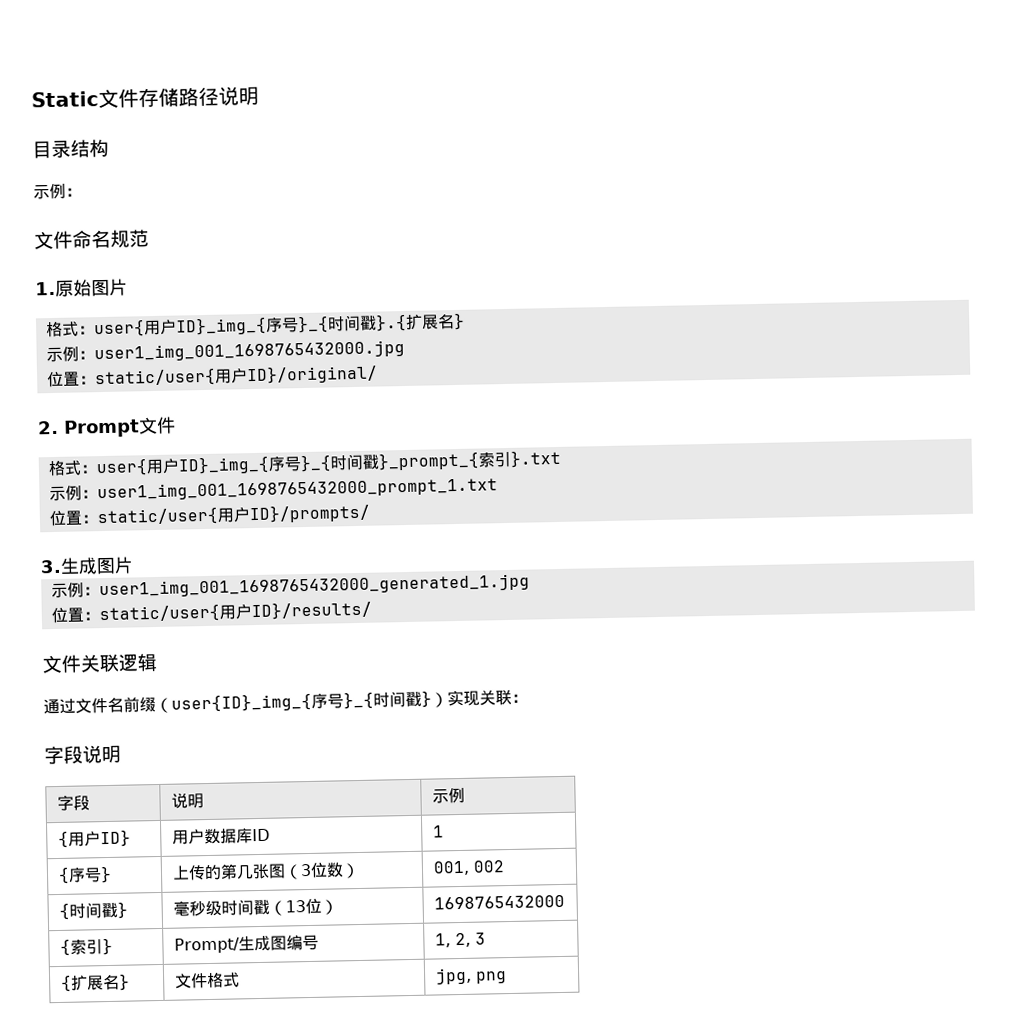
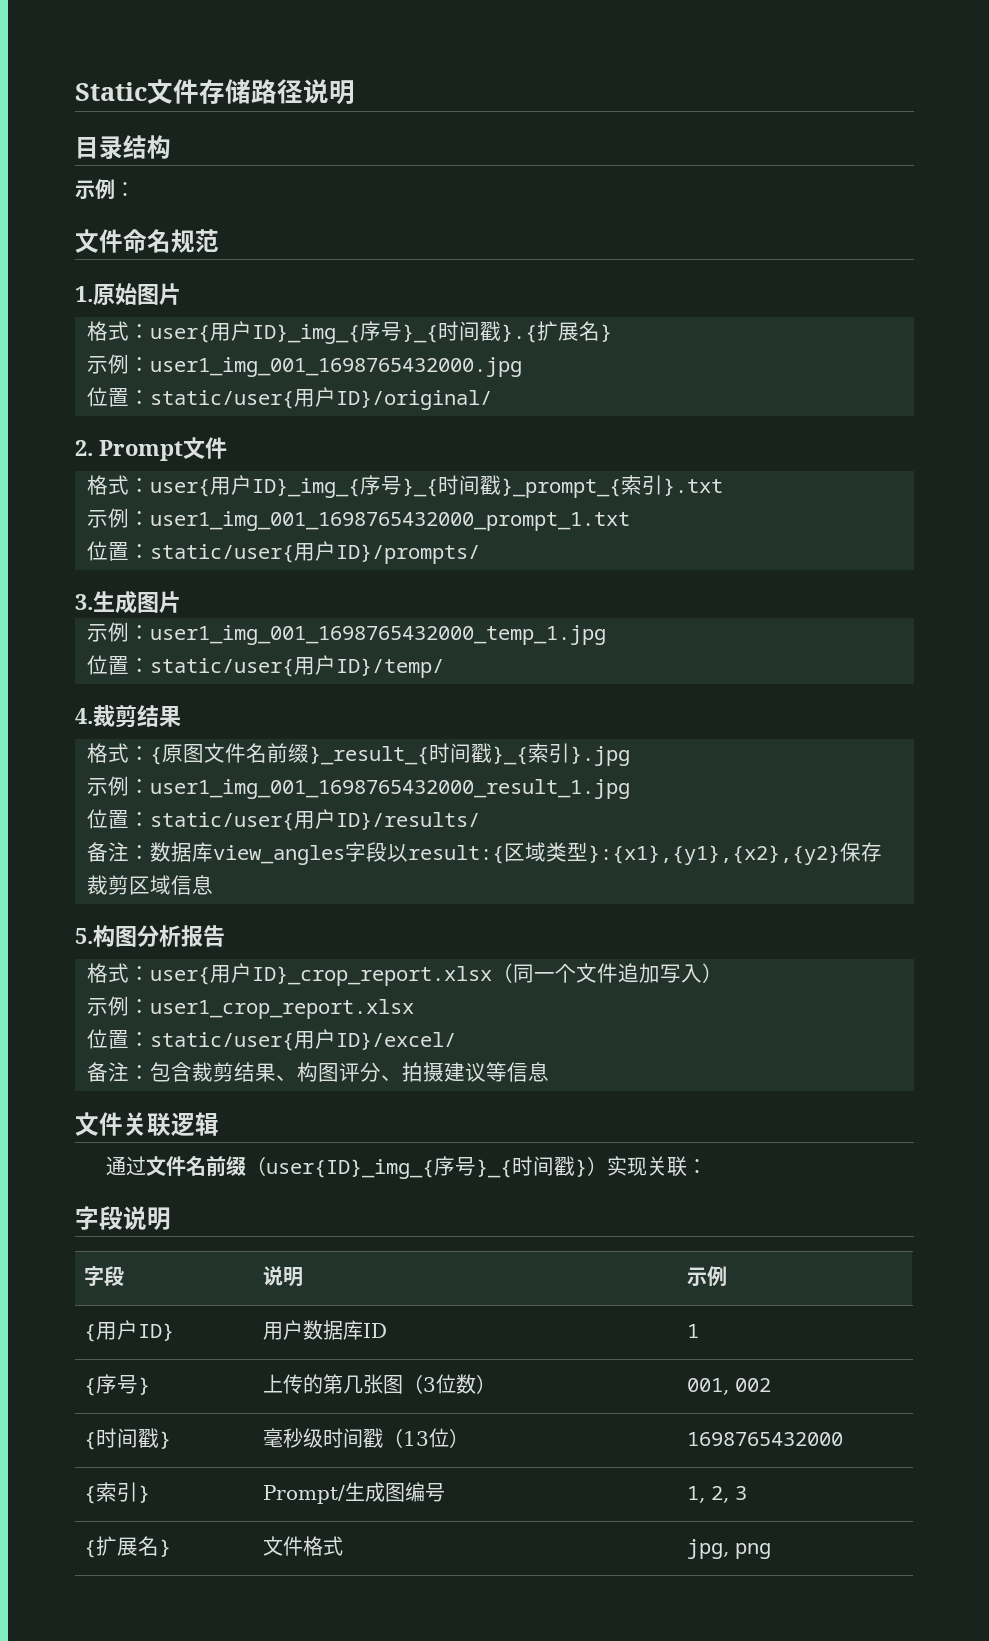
[98,573,530,599] user1_img_001_1698765432000_generated_1.jpg -> [150,625,606,645] [87,655,444,678] [75,705,181,728] [87,743,630,766] [87,776,630,799] user1_img_001_1698765432000_temp_1.jpg // 位置：static/user{用户ID}/temp/ // 4.裁剪结果 // 格式：{原图文件名前缀}_result_{时间戳}_{索引}.jpg // 示例：user1_img_001_1698765432000_result_1.jpg
(372, 610) none -> [87,842,882,865] [87,875,213,895] [75,925,225,947] [87,963,723,986] [87,996,414,1019] [87,1029,456,1051] [87,1062,549,1082] // 备注：数据库view_angles字段以result:{区域类型}:{x1},{y1},{x2},{y2}保存裁剪区域信息 // 5.构图分析报告 // 格式：user{用户ID}_crop_report.xlsx（同一个文件追加写入） // 示例：user1_crop_report.xlsx // 位置：static/user{用户ID}/excel/ // 备注：包含裁剪结果、构图评分、拍摄建议等信息

